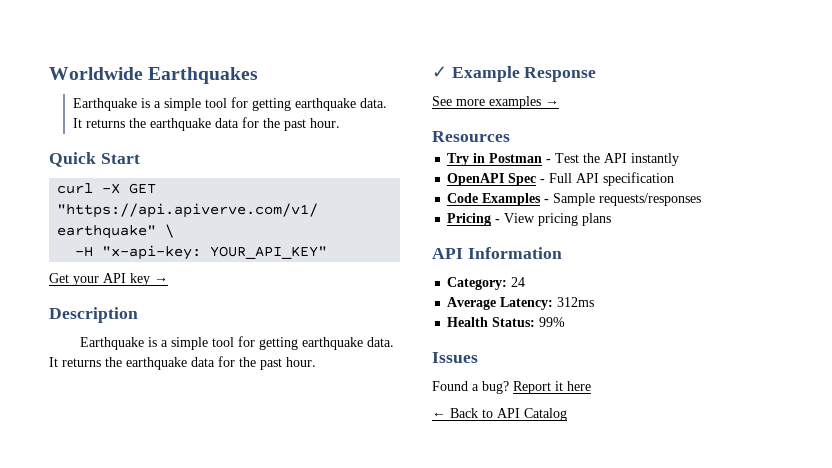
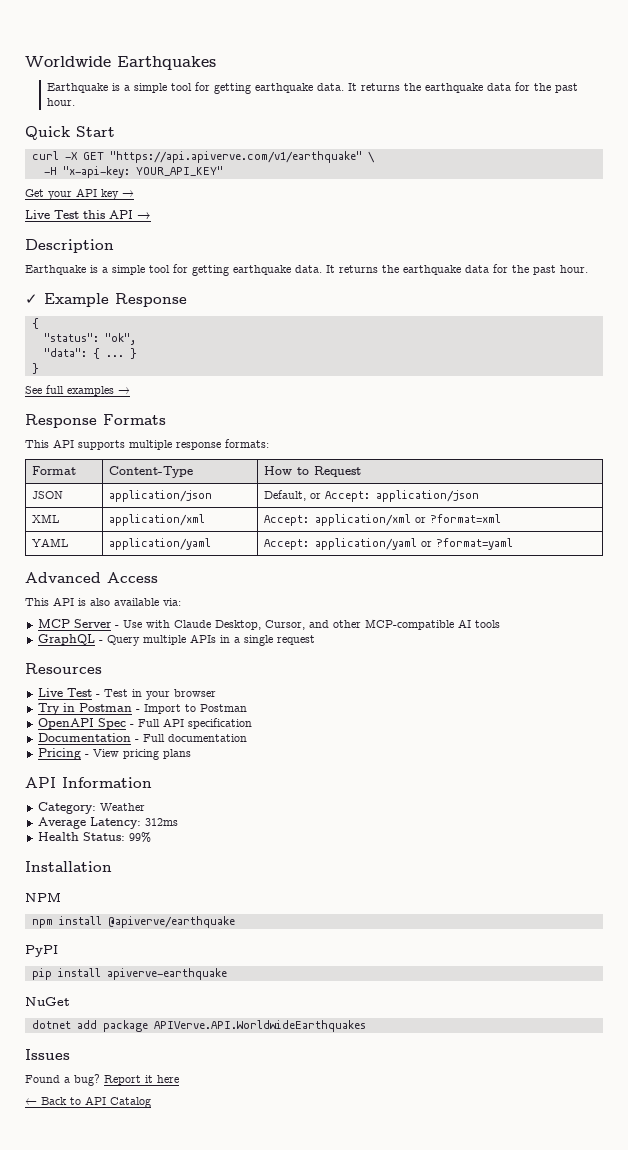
(168, 280) none -> [25,210,151,219] // Live Test this API →
(597, 74) none -> [31,318,39,329] [43,333,136,345] [43,348,137,359] [31,363,39,374] // { // "status": "ok", // "data": { ... } // }
[456,99,485,106] more -> [46,385,64,394] full
[432,131,510,142] Resources -> [25,414,166,428] [25,439,269,450] [31,466,76,475] [108,466,193,478] [263,466,361,477] [31,491,63,499] [108,490,212,502] [263,490,479,502] [31,514,59,523] [108,514,205,526] [263,514,501,526] [31,538,68,547] [108,538,211,550] [263,538,513,550] [25,572,158,583] [25,597,181,606] [37,619,500,630] [37,634,315,646] [25,663,102,674] [37,688,216,700] Response Formats // This API supports multiple response formats: // Format | Content-Type | How to Request // JSON | application/json | Default, or Accept: application/json // XML | application/xml | Accept: application/xml or ?format=xml // YAML | application/yaml | Accept: application/yaml or ?format=yaml // Advanced Access // This API is also available via: // MCP Server - Use with Claude Desktop, Cursor, and other MCP-compatible AI tools // GraphQL - Query multiple APIs in a single request // Resources // Live Test - Test in your browser
[555,153,680,166] Test the API instantly -> [143,704,247,714] Import to Postman
[447,193,702,206] Code Examples - Sample requests/responses -> [37,733,247,742] Documentation - Full documentation
[511,277,526,287] 24 -> [99,803,145,811] Weather
(566, 322) none -> [25,861,112,872] [25,892,61,902] [31,916,235,928] [25,945,58,957] [31,968,227,980] [25,997,70,1006] [31,1020,366,1032] // Installation // NPM // npm install @apiverve/earthquake // PyPI // pip install apiverve-earthquake // NuGet // dotnet add package APIVerve.API.WorldwideEarthquakes

